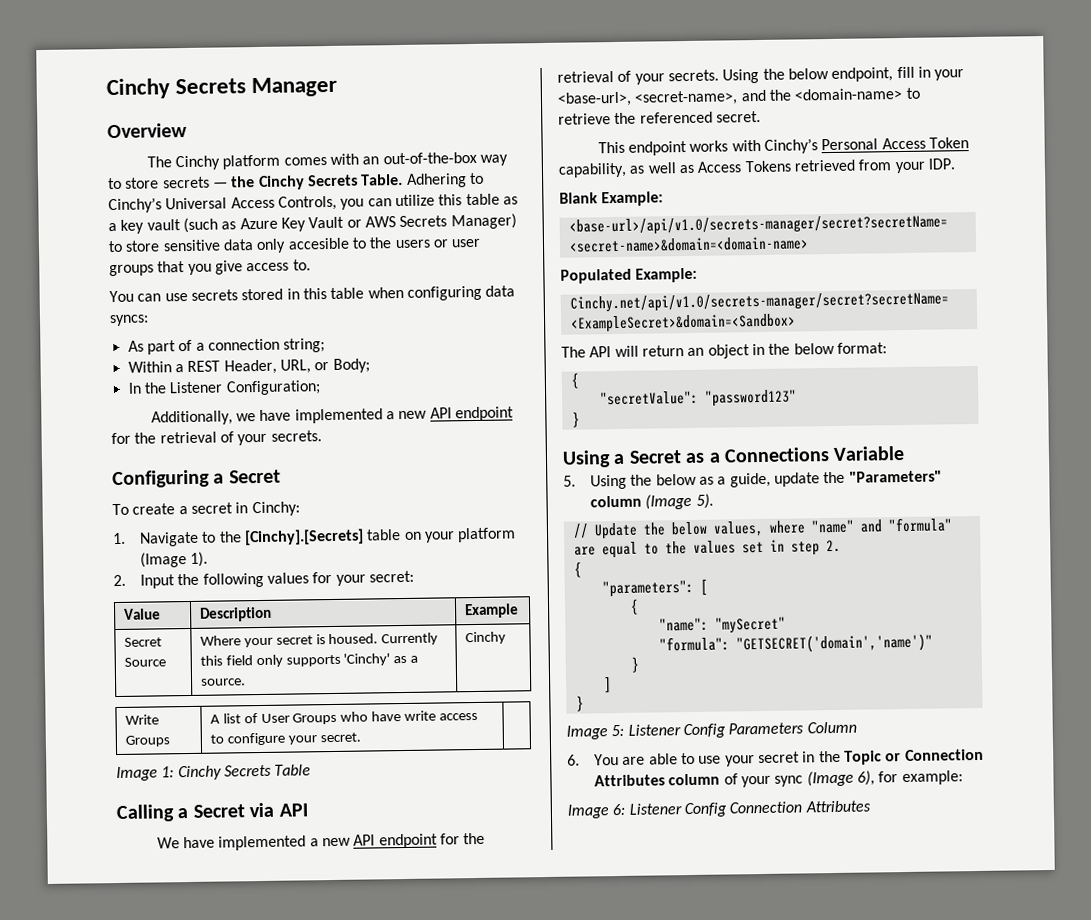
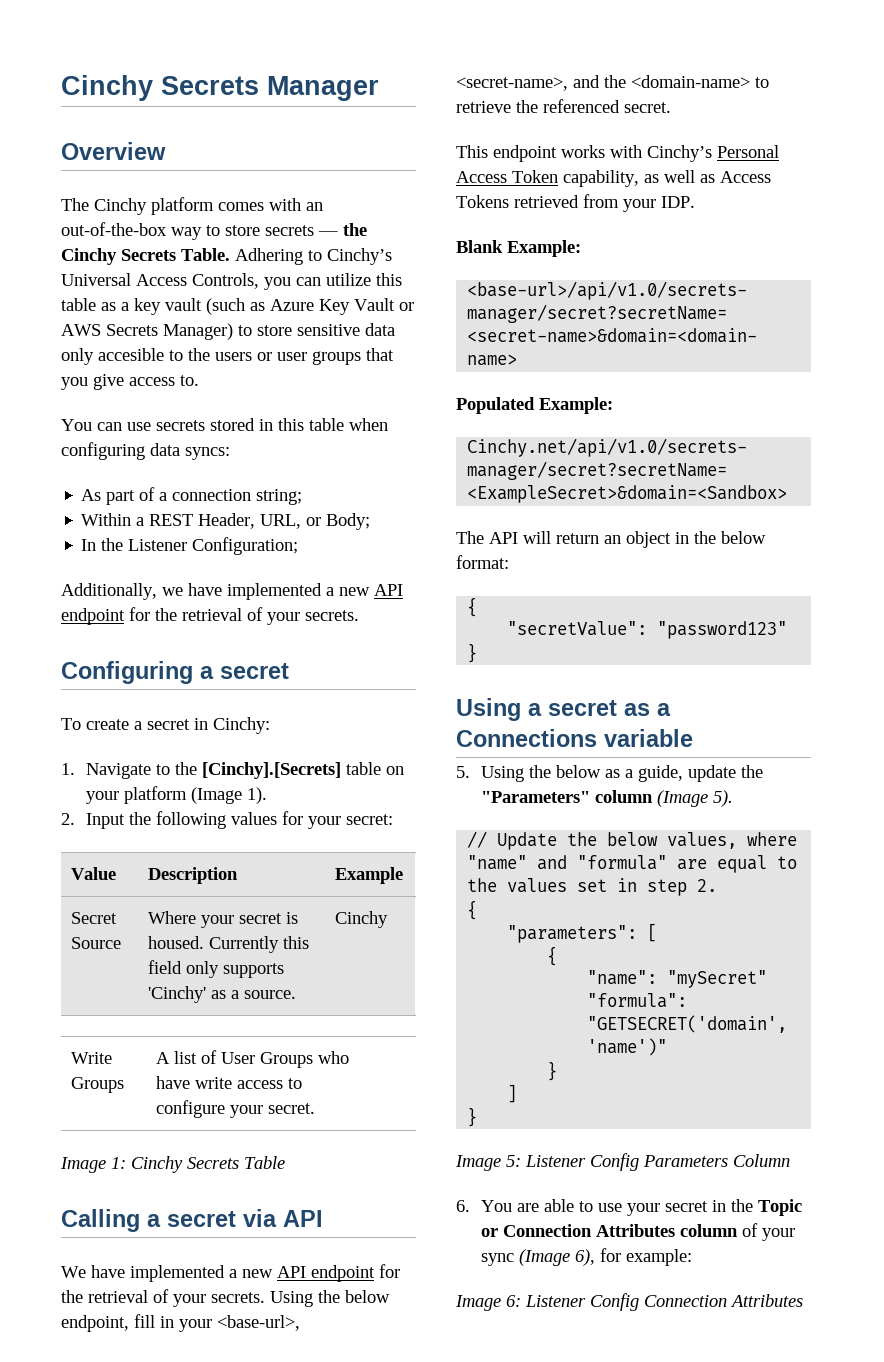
[228,469,281,484] Secret -> [220,663,289,679] secret
[192,804,245,818] Secret -> [167,1211,236,1227] secret
[628,450,682,464] Secret -> [548,700,617,716] secret
[833,445,906,461] Variable -> [604,729,693,747] variable

